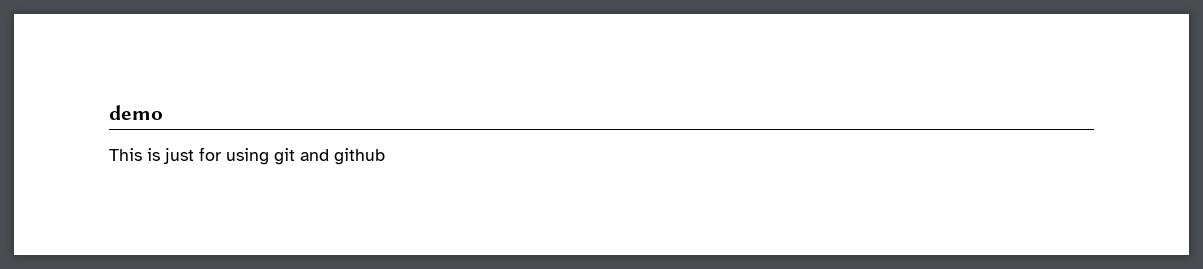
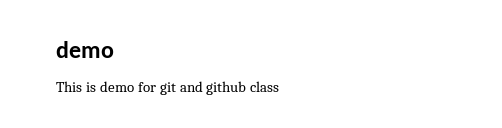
[163,147,269,165] just for using -> [99,81,156,92] demo for
(385, 156) none -> [250,81,280,92] class

